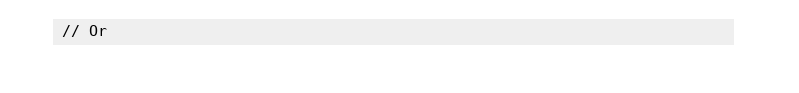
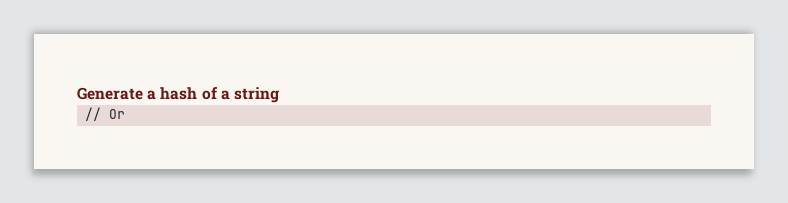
(62, 31) none -> [77,87,279,103] Generate a hash of a string //

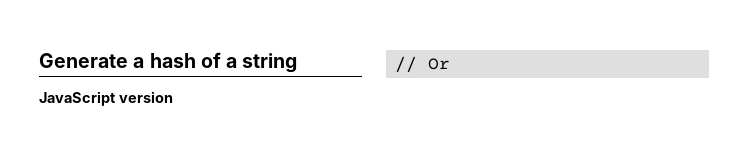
(279, 95) none -> [39,91,173,106] // JavaScript version

